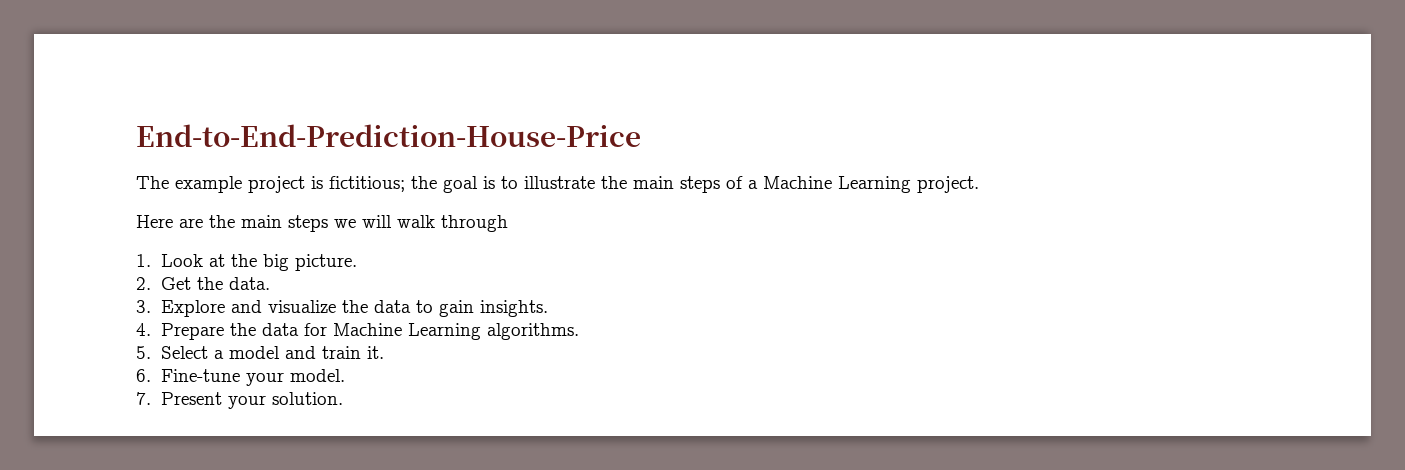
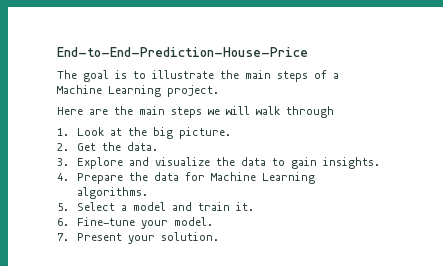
[175,176,437,193] example project is fictitious; the -> (77, 74) none

